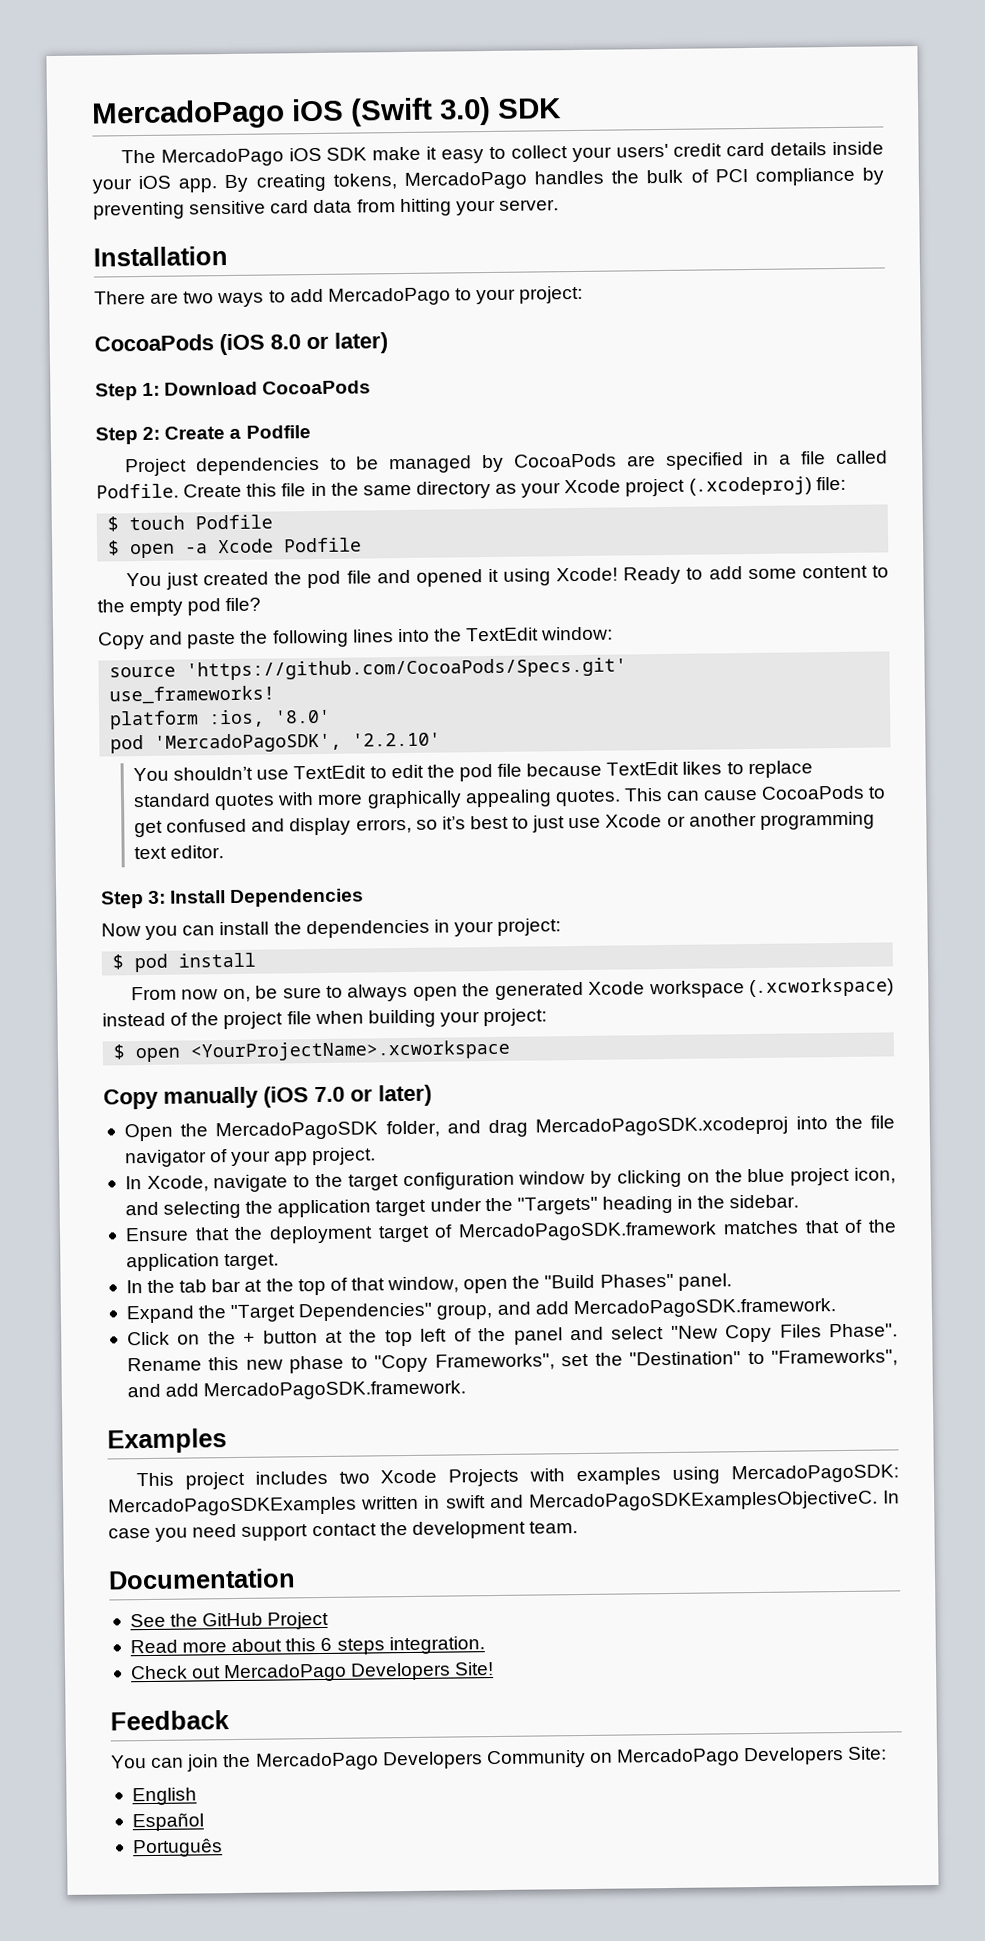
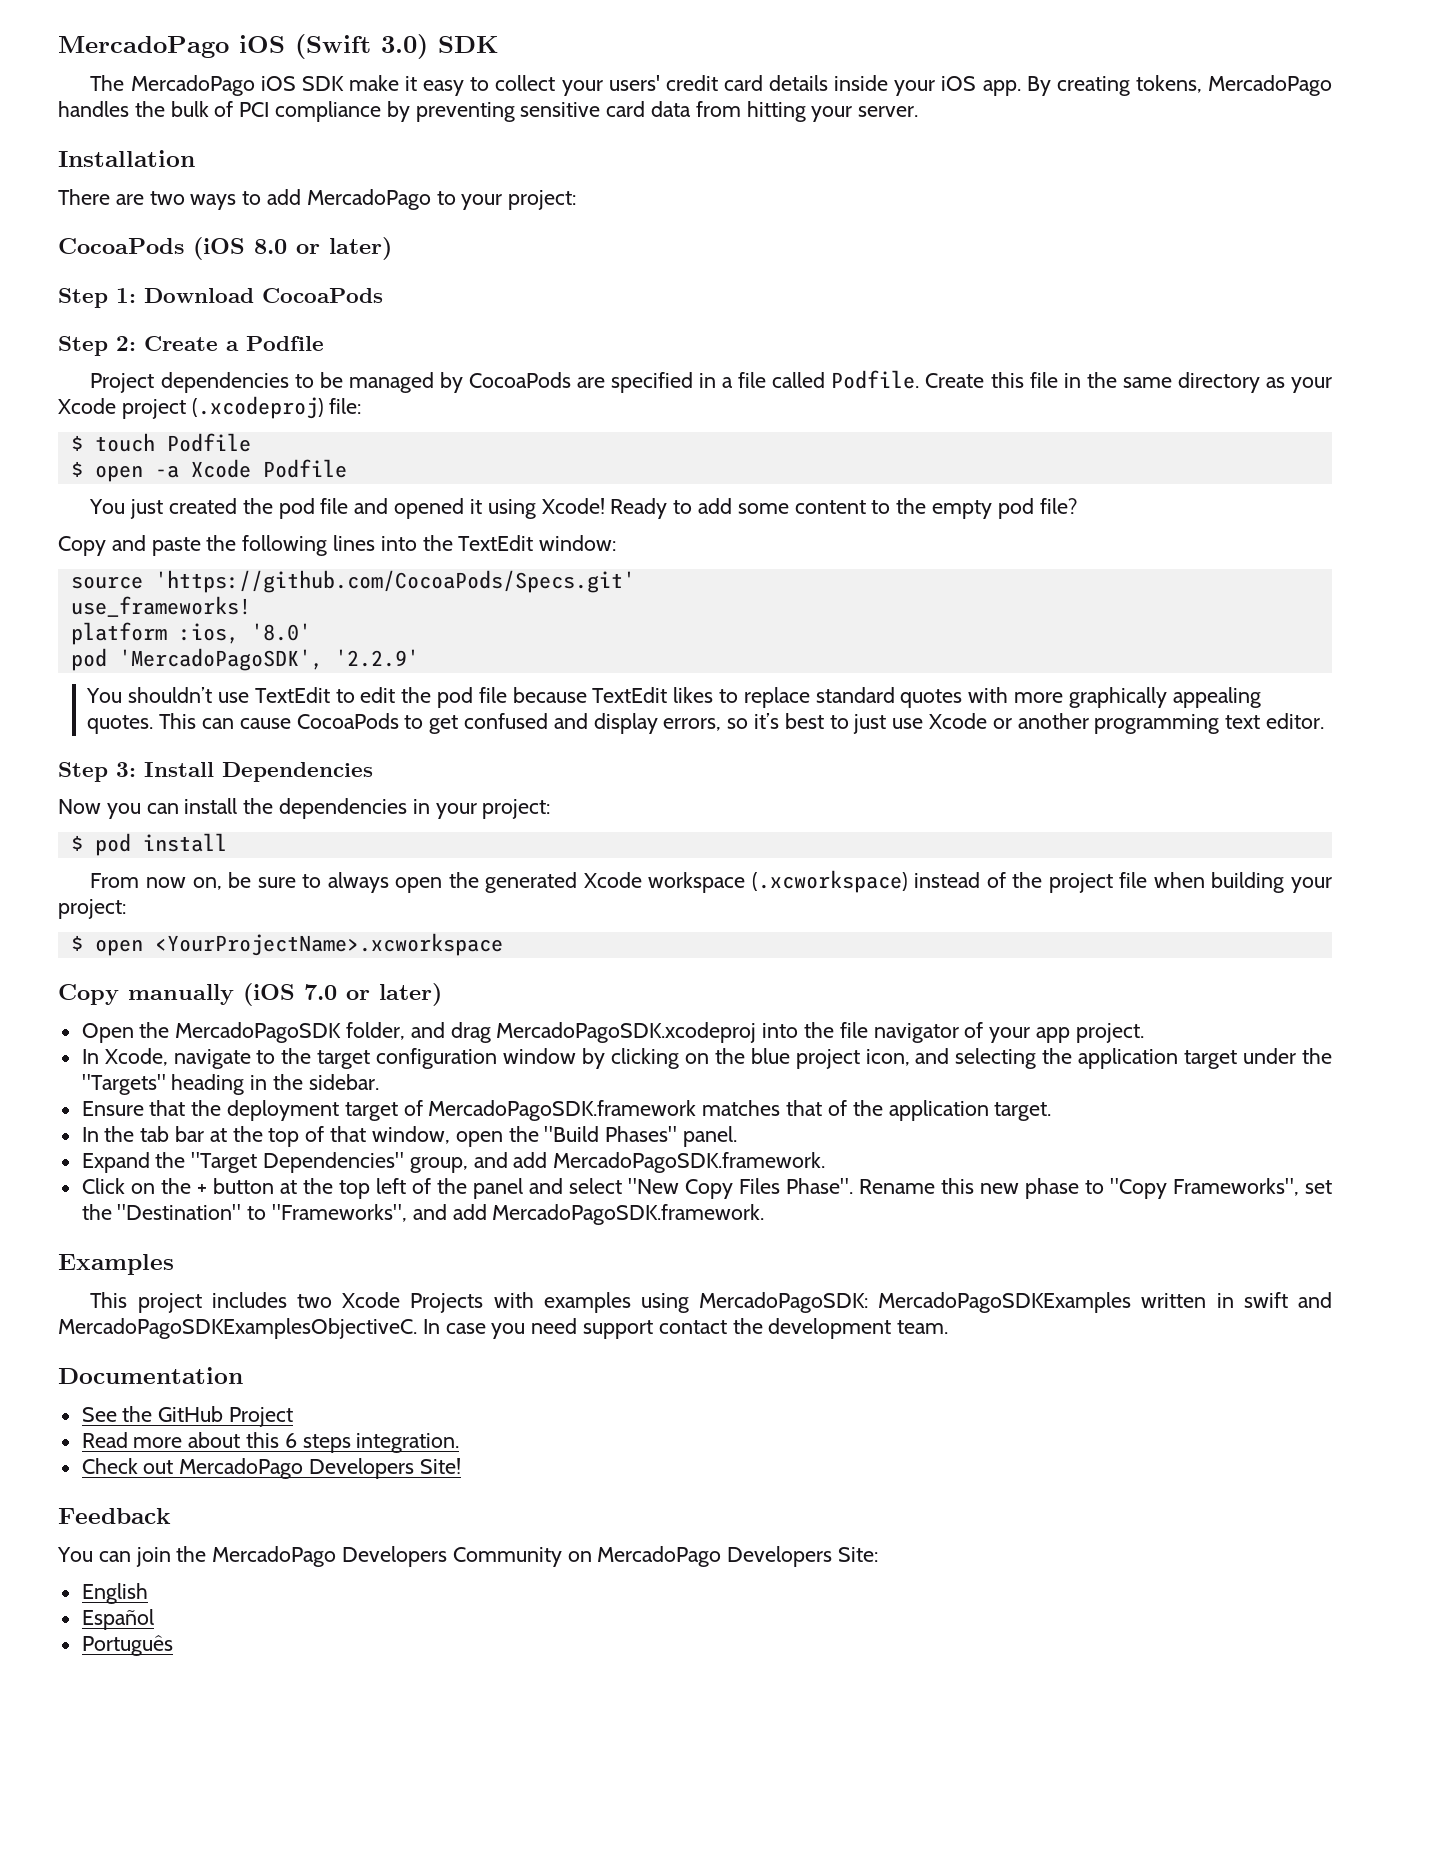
[352,732,442,747] '2.2.10' -> [334,649,419,667] '2.2.9'

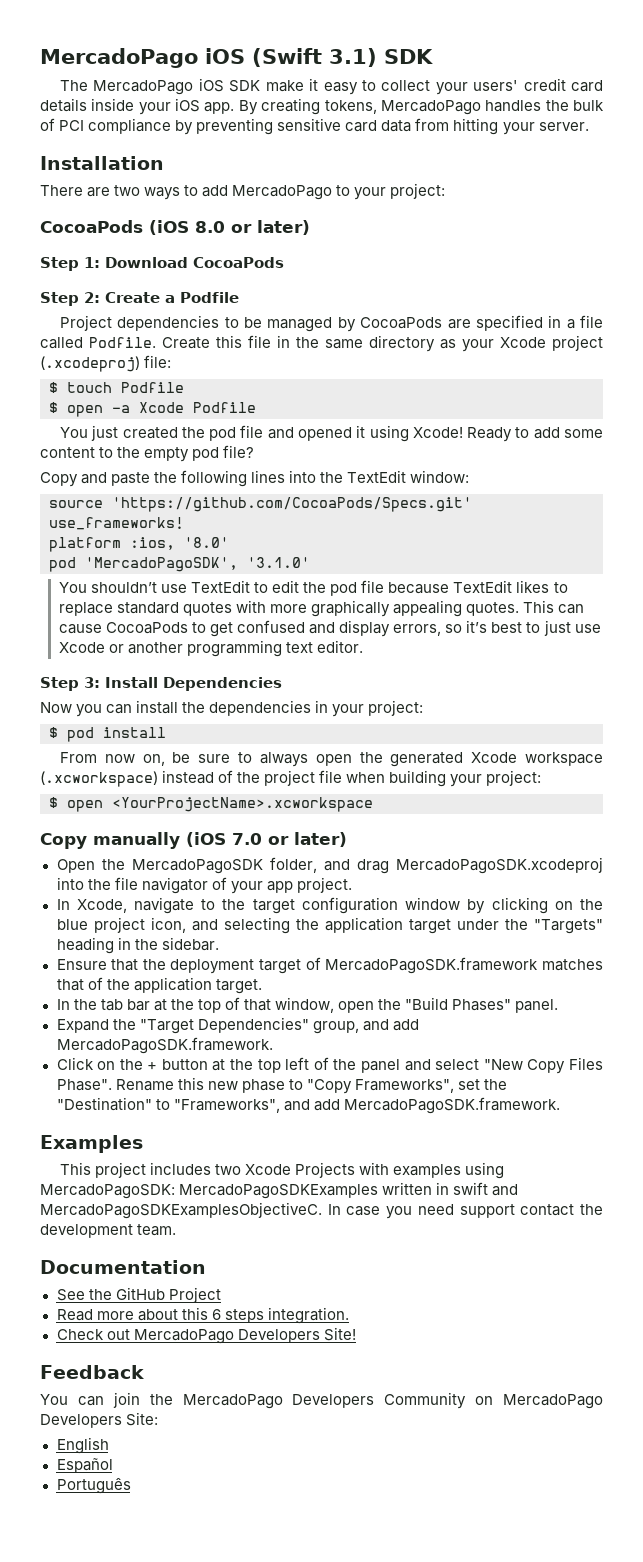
[381,34,428,59] 3.0) -> [329,48,377,67] 3.1)
[334,649,419,667] '2.2.9' -> [247,557,310,568] '3.1.0'

